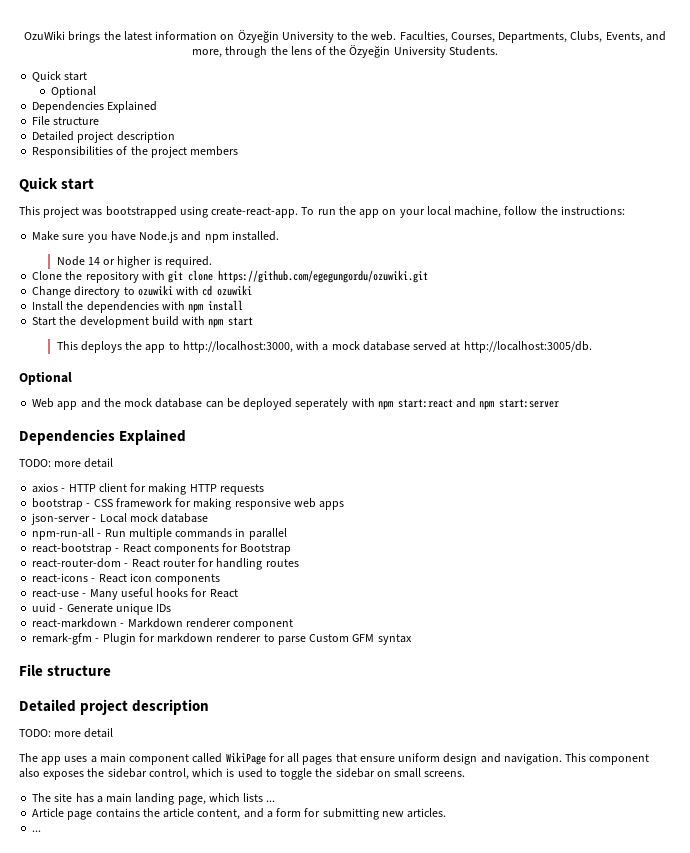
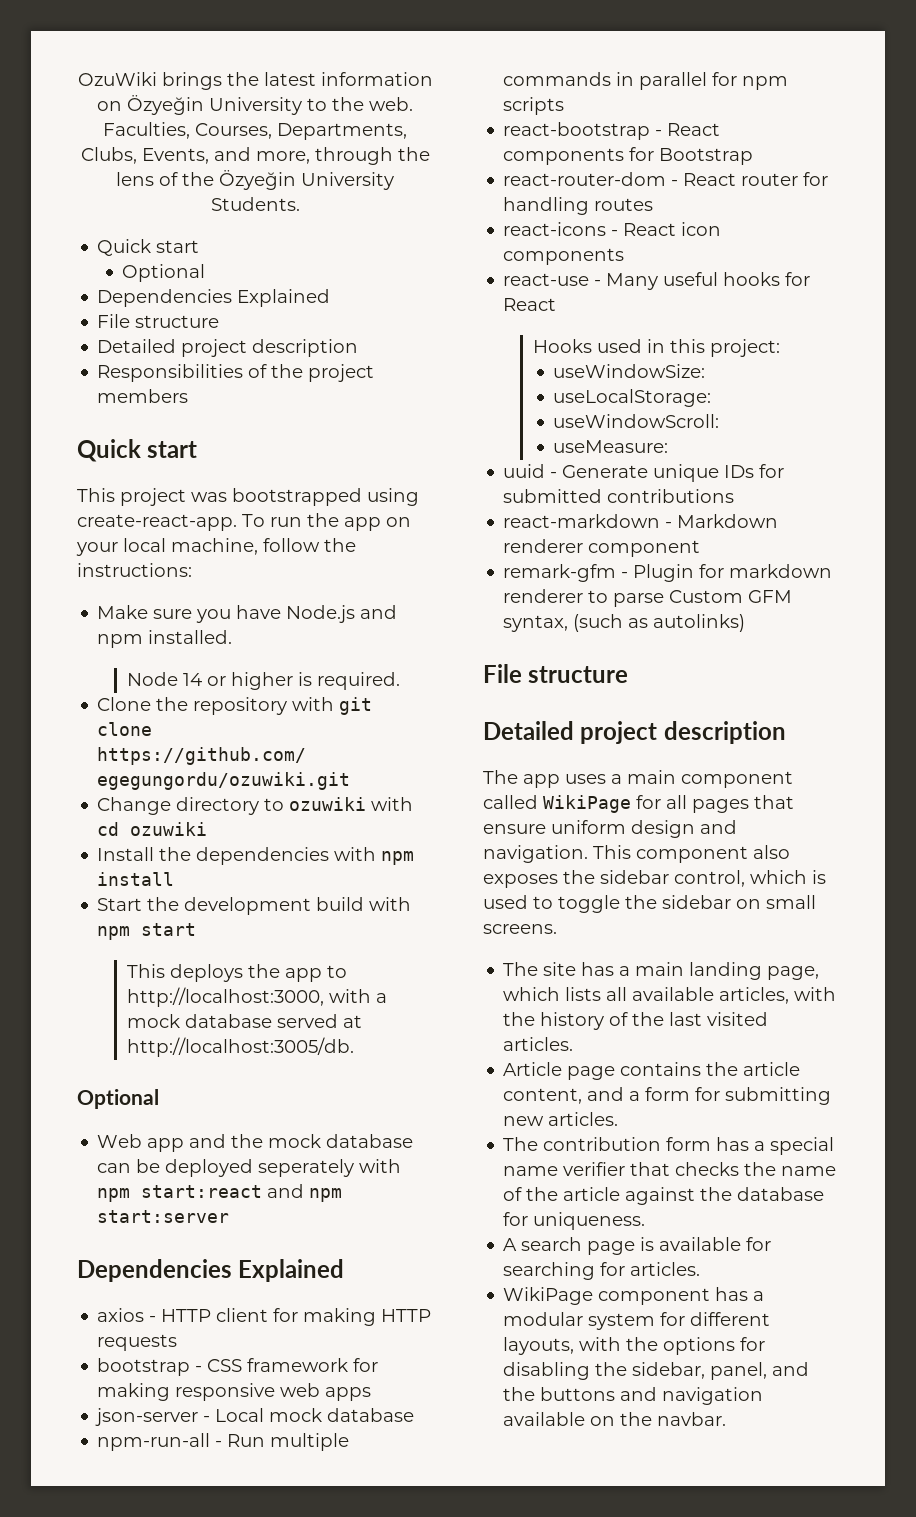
[19,458,114,468] // TODO: more detail -> (345, 1270) none
(287, 534) none -> [712,72,789,90] [503,97,565,115] for npm scripts
(238, 593) none -> [532,339,780,357] [553,364,706,378] [553,389,712,407] [553,414,720,428] [553,440,669,453] // Hooks used in this project: // useWindowSize: // useLocalStorage: // useWindowScroll: // useMeasure:
(172, 608) none -> [759,464,785,478] [503,489,735,503] for submitted contributions
[377,634,412,645] [19,664,112,676] [19,699,210,715] [19,728,114,738] syntax // File structure // Detailed project description // TODO: more detail -> [503,614,746,632] [483,664,629,683] [483,721,786,744] syntax, (such as autolinks) // File structure // Detailed project description
[266,800,276,802] ... -> [606,987,837,1004] [503,1012,769,1030] [503,1037,574,1051] all available articles, with the history of the last visited articles.
[32,830,42,832] ... -> [503,1137,835,1155] [503,1162,837,1176] [503,1187,825,1205] [503,1212,646,1230] [503,1237,772,1255] [503,1262,701,1280] [503,1287,765,1305] [503,1312,771,1330] [503,1337,766,1355] [503,1362,810,1380] [503,1387,764,1405] [503,1412,727,1426] The contribution form has a special name verifier that checks the name of the article against the database for uniqueness. // A search page is available for searching for articles. // WikiPage component has a modular system for different layouts, with the options for disabling the sidebar, panel, and the buttons and navigation available on the navbar.

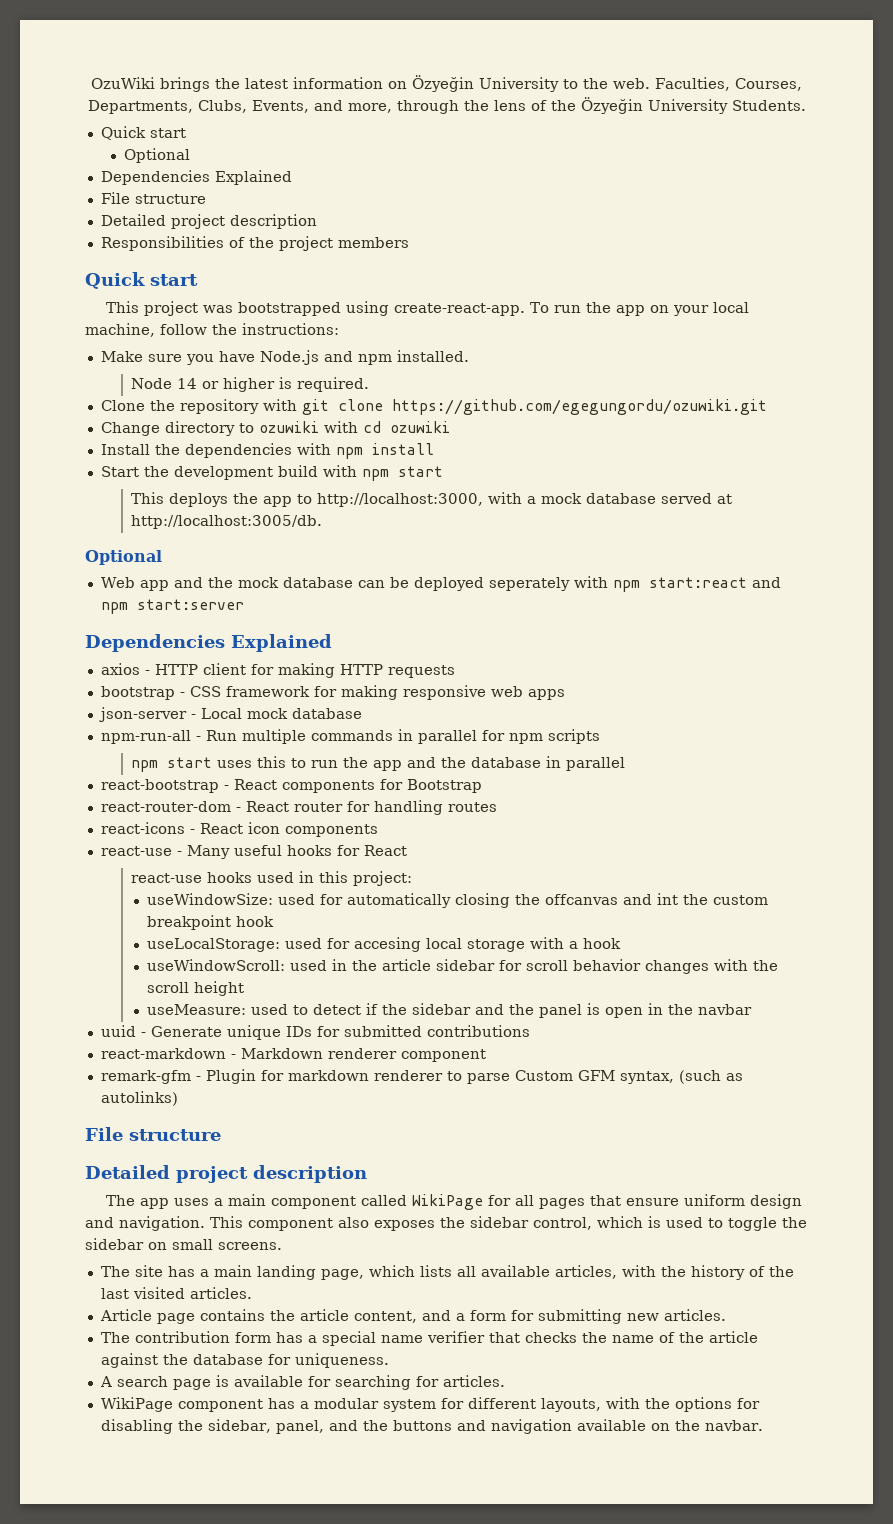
(565, 106) none -> [130,756,625,772] // npm start uses this to run the app and the database in parallel
[532,339,592,353] Hooks -> [130,872,252,883] react-use hooks
[553,389,712,407] [553,414,720,428] [553,440,669,453] // useLocalStorage: // useWindowScroll: // useMeasure: -> [277,893,768,908] [146,915,274,930] [146,937,621,952] [146,959,778,974] [146,981,244,996] [146,1003,752,1018] used for automatically closing the offcanvas and int the custom breakpoint hook // useLocalStorage: used for accesing local storage with a hook // useWindowScroll: used in the article sidebar for scroll behavior changes with the scroll height // useMeasure: used to detect if the sidebar and the panel is open in the navbar

